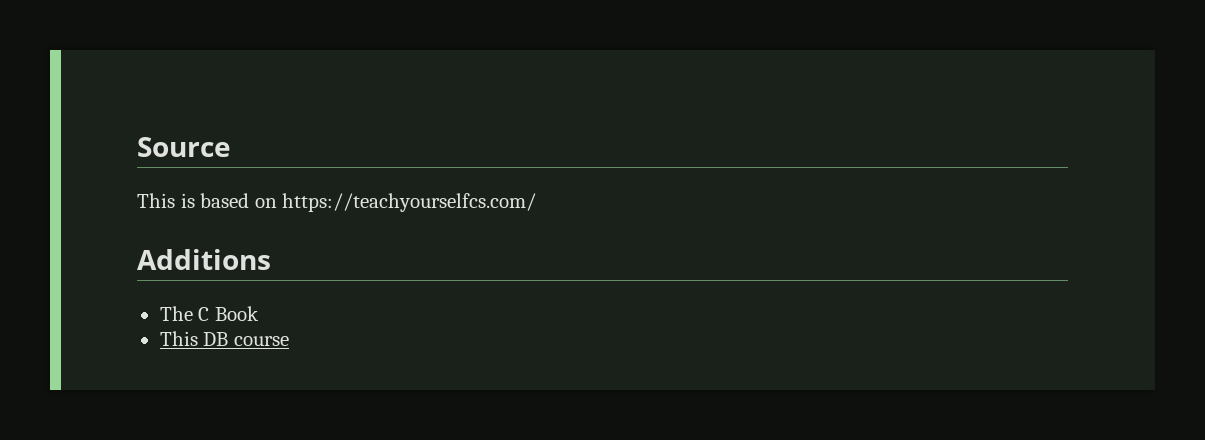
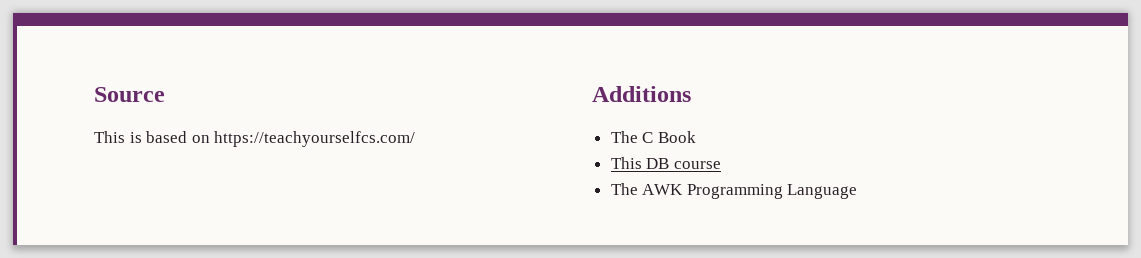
(289, 341) none -> [610,183,858,199] // The AWK Programming Language

